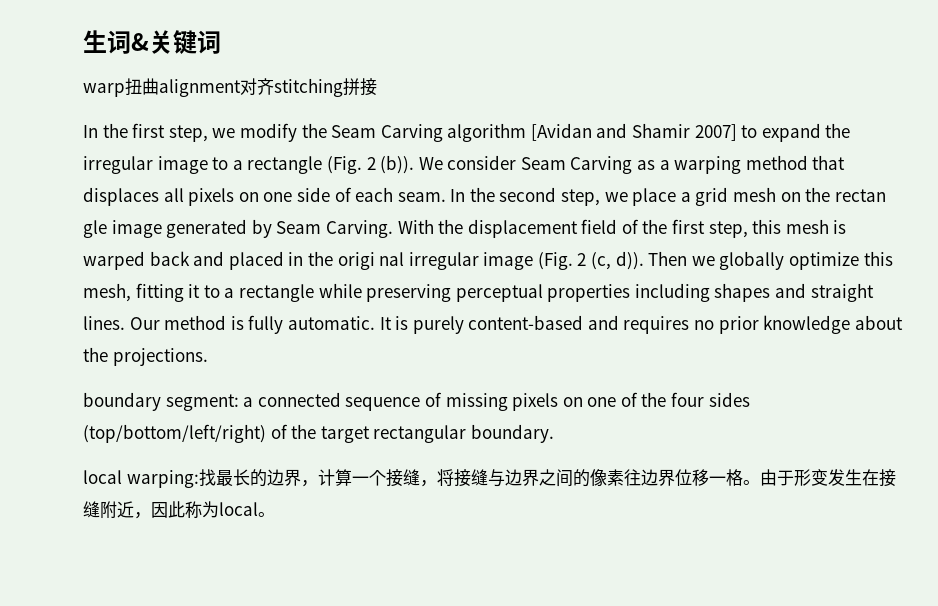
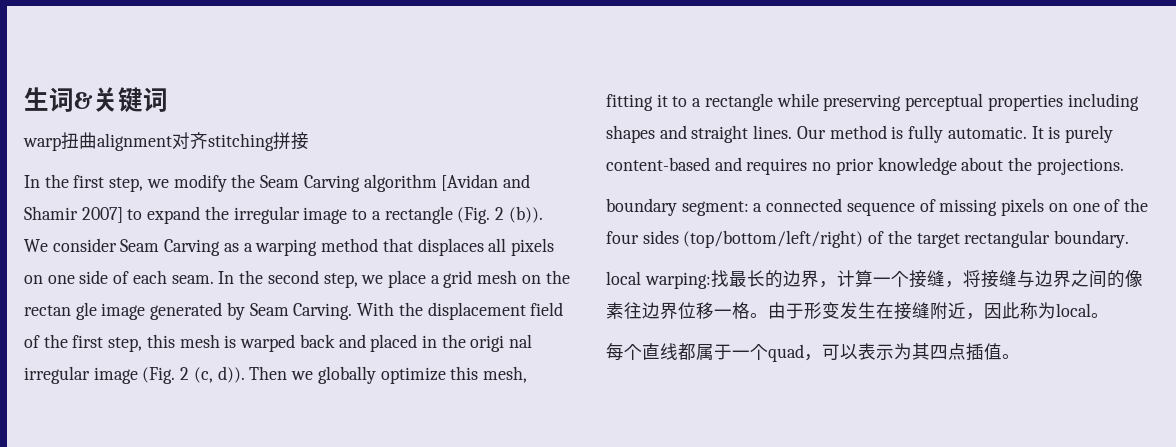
(275, 514) none -> [606,343,1020,362] // 每个直线都属于一个quad，可以表示为其四点插值。

